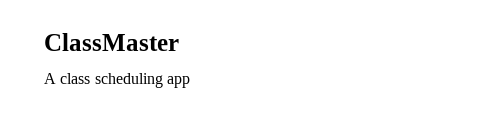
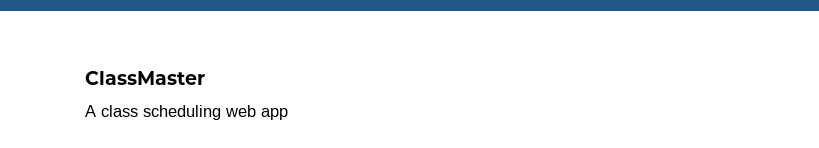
(163, 80) none -> [225,105,256,117] web

